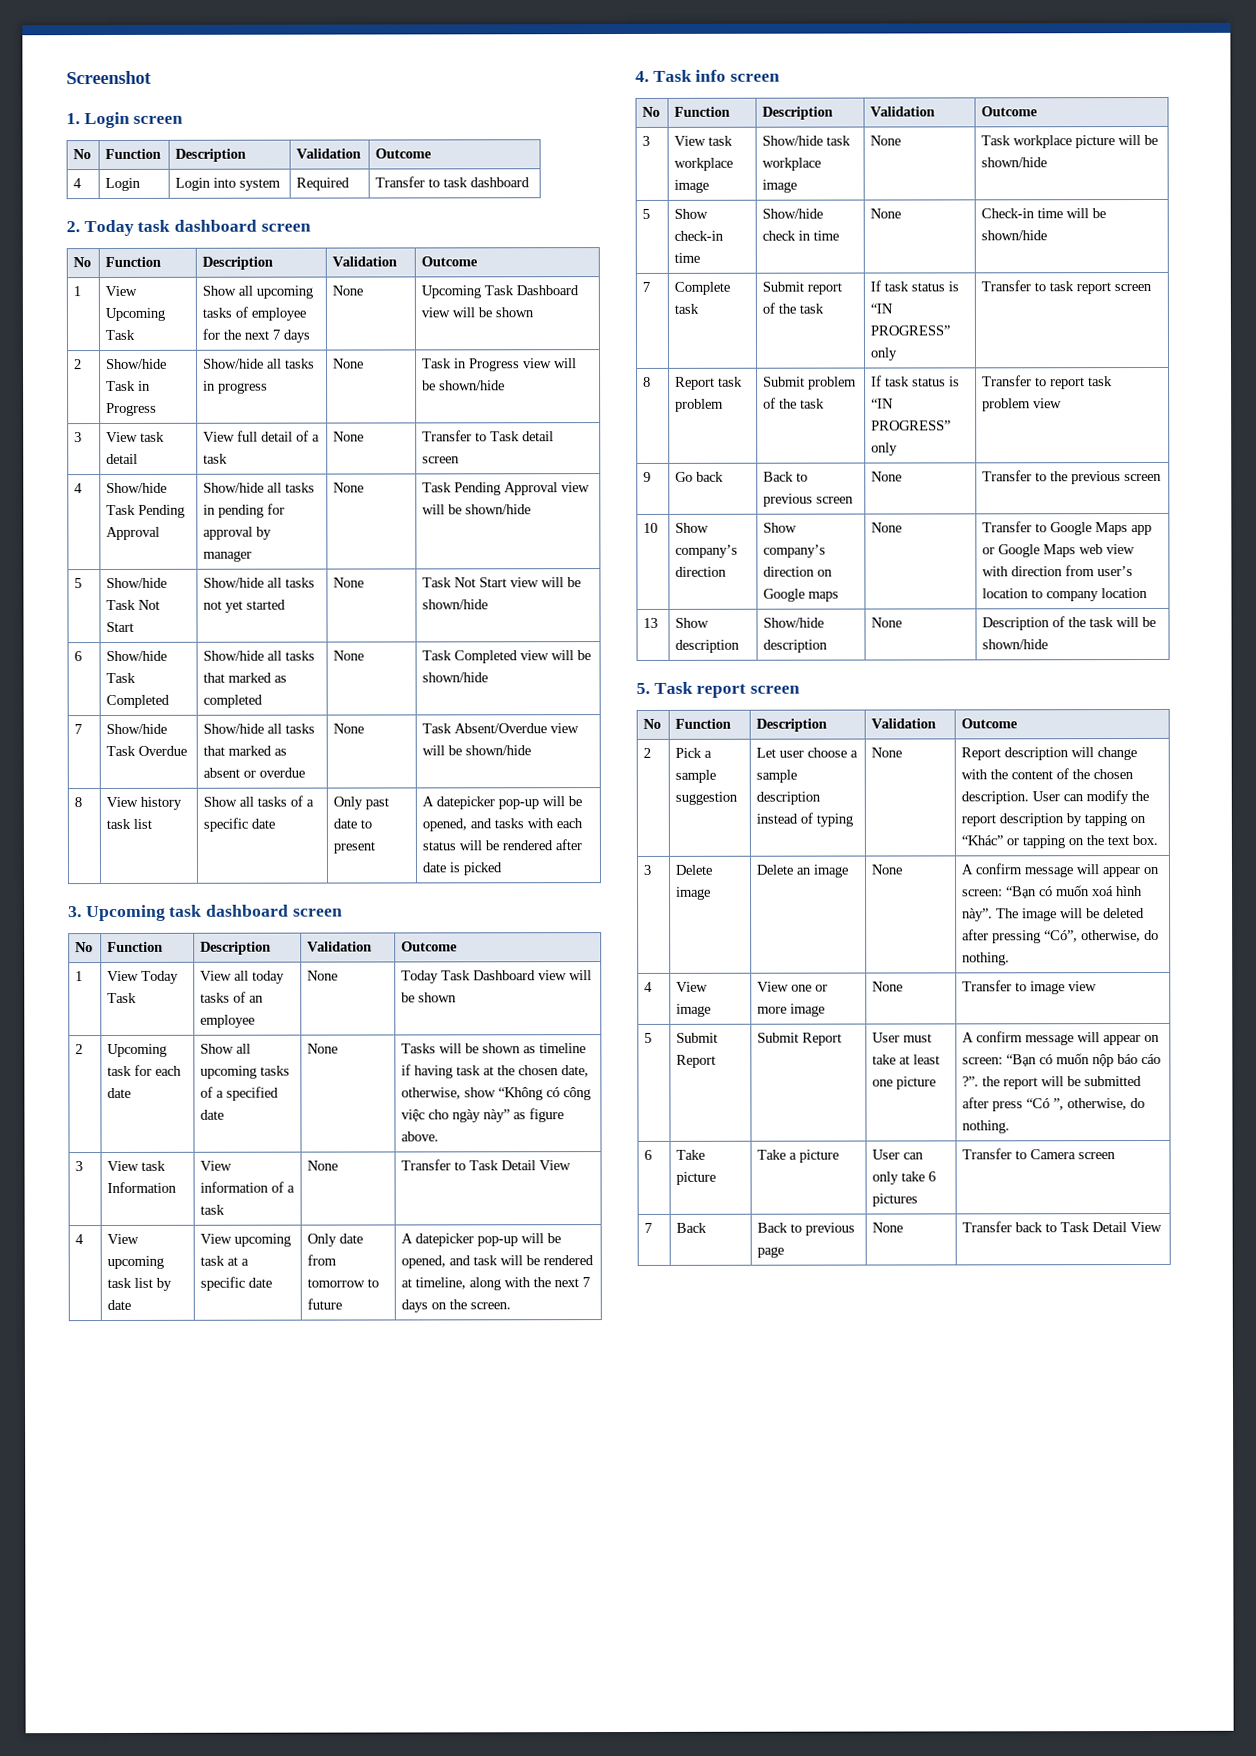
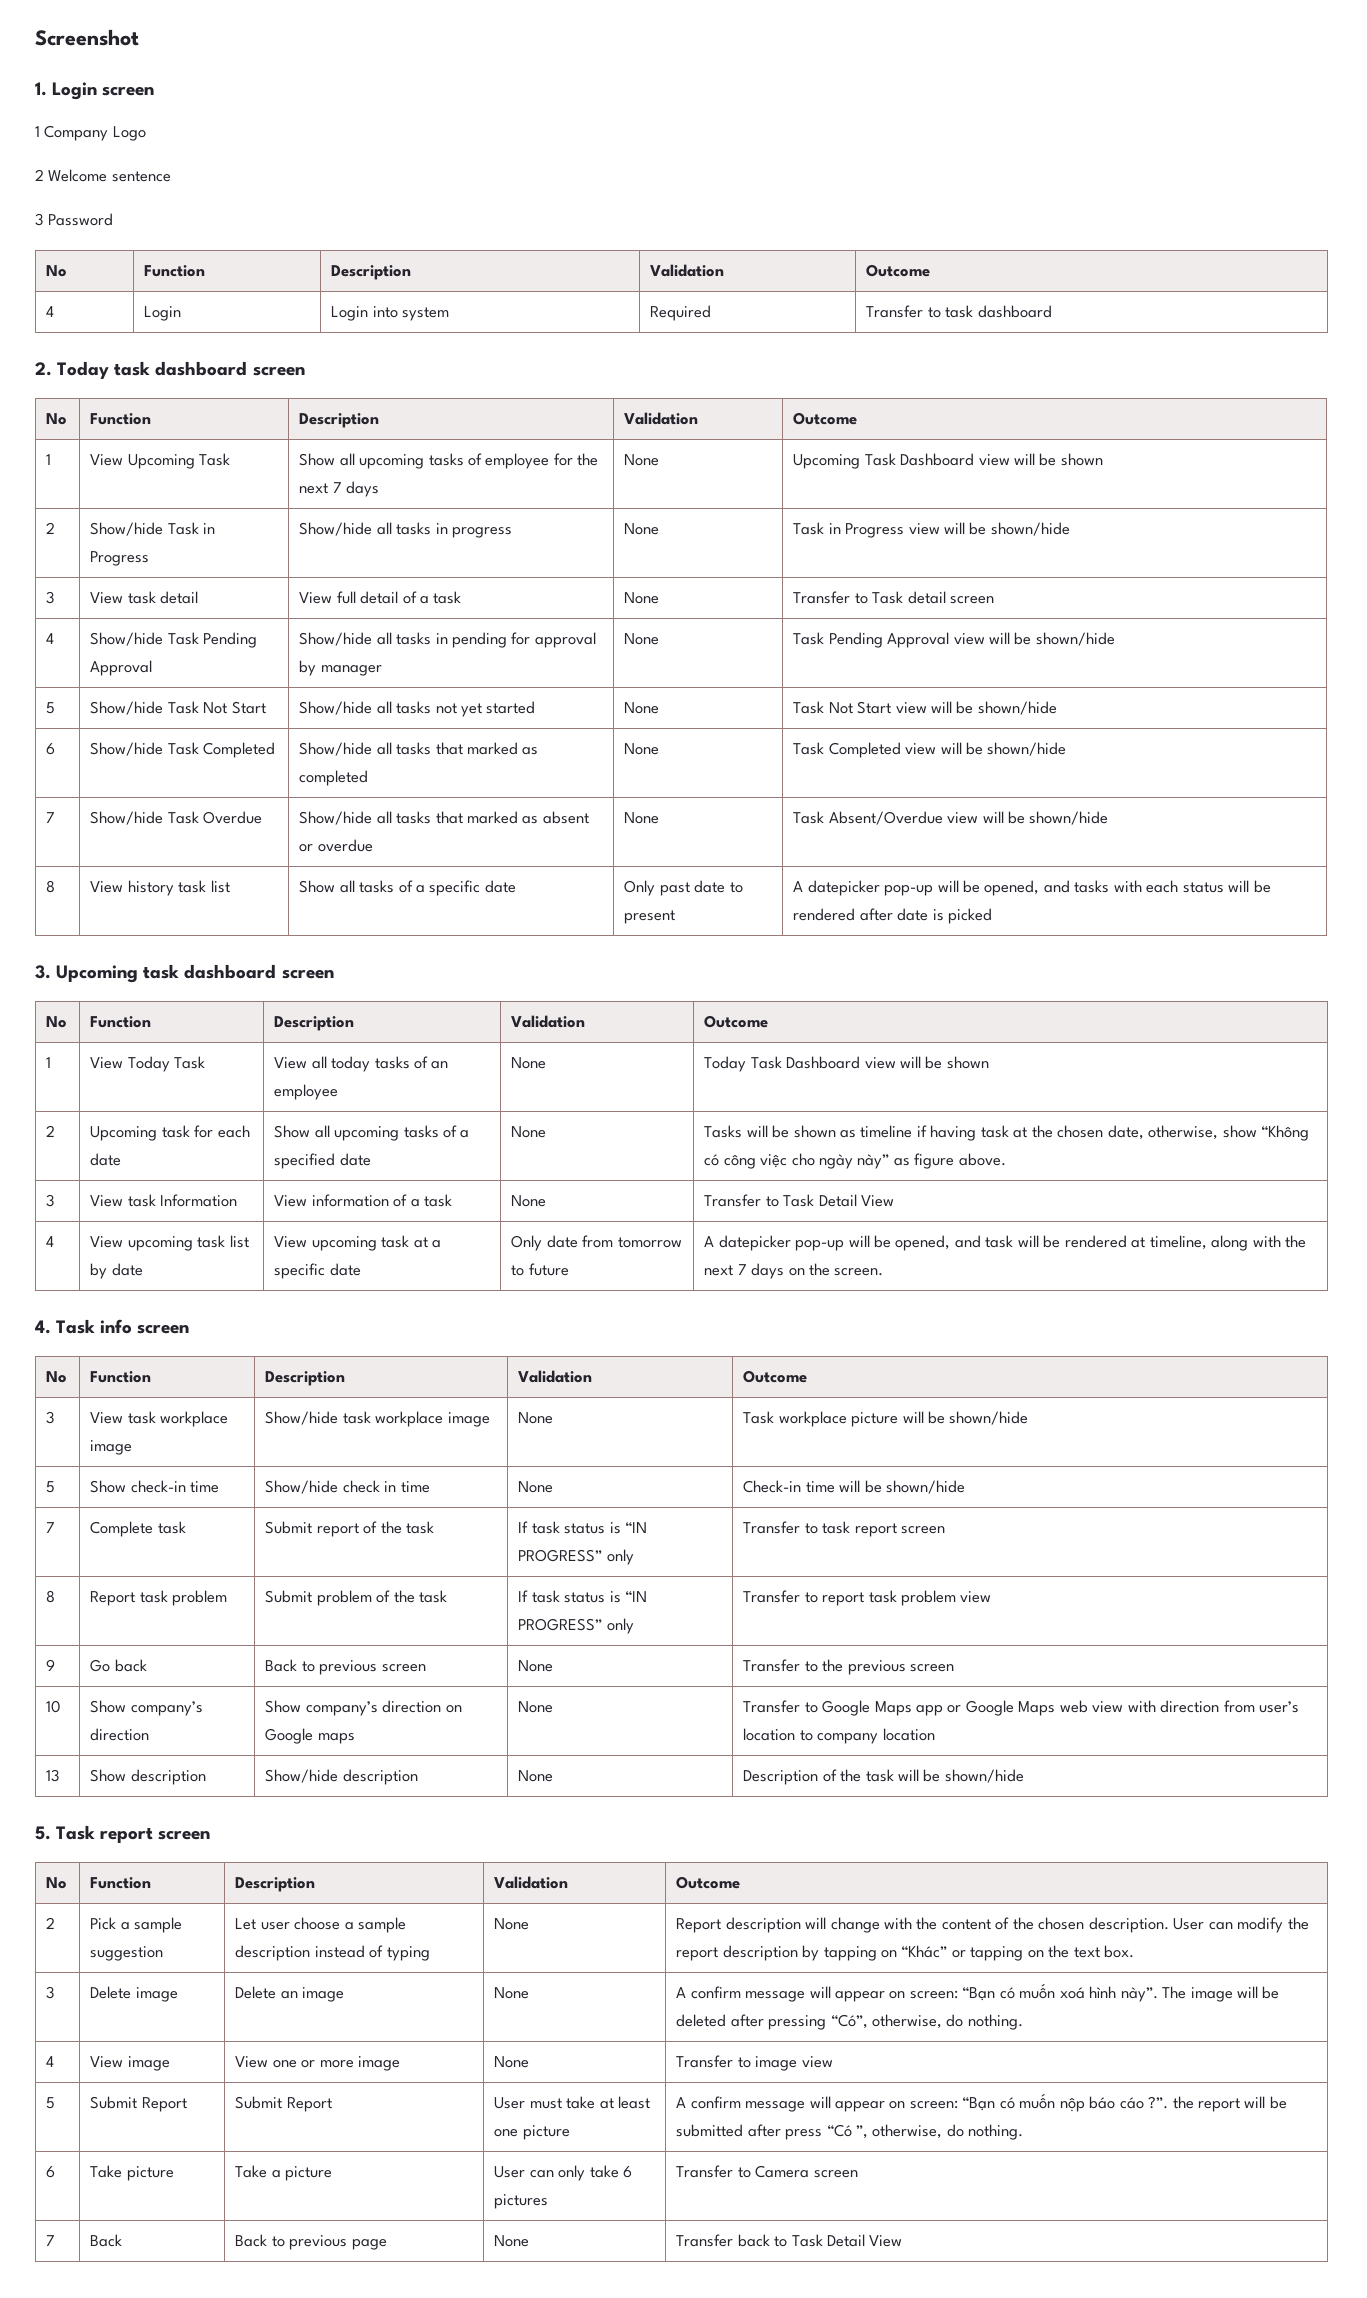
(184, 119) none -> [35,125,146,141] [35,169,171,182] [35,213,114,226] // 1 Company Logo // 2 Welcome sentence // 3 Password

